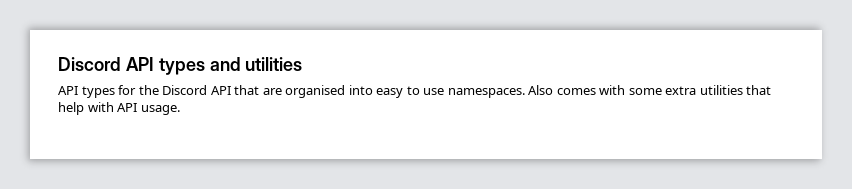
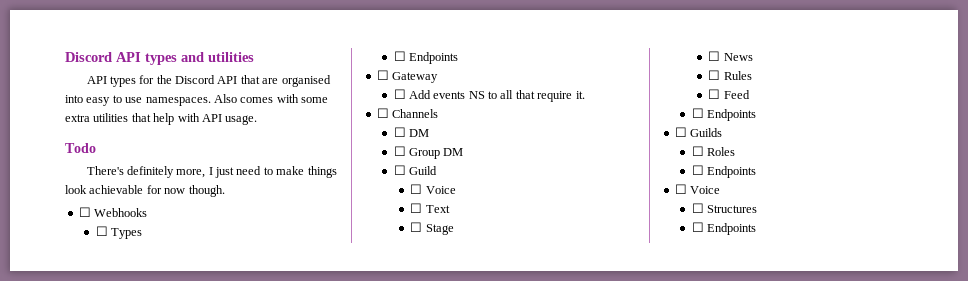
(180, 110) none -> [65,143,96,153] [86,166,337,178] [65,185,225,197] [78,207,148,217] [95,226,142,239] [393,51,458,64] [376,70,439,83] [393,89,585,102] [376,108,439,118] [393,127,429,137] [393,146,464,159] [393,165,437,175] [410,184,456,194] [410,203,450,213] [410,222,454,235] [708,51,753,61] [708,70,752,80] [708,89,750,99] [691,108,756,121] [674,127,723,137] [691,146,735,156] [691,165,756,178] [674,184,721,194] [691,203,757,213] [691,222,756,235] // Todo // There's definitely more, I just need to make things look achievable for now though. // ☐ Webhooks // ☐ Types // ☐ Endpoints // ☐ Gateway // ☐ Add events NS to all that require it. // ☐ Channels // ☐ DM // ☐ Group DM // ☐ Guild // ☐ Voice // ☐ Text // ☐ Stage // ☐ News // ☐ Rules // ☐ Feed // ☐ Endpoints // ☐ Guilds // ☐ Roles // ☐ Endpoints // ☐ Voice // ☐ Structures // ☐ Endpoints

